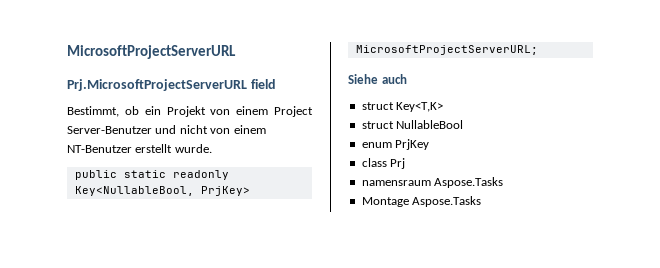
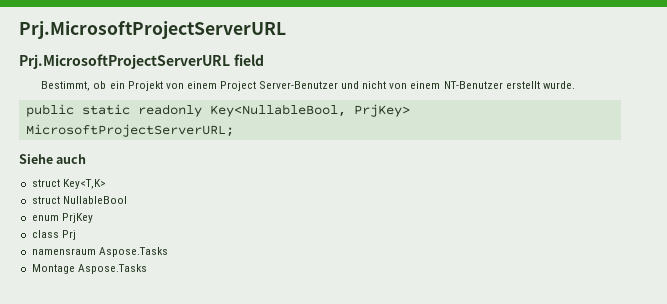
[67,45,236,59] MicrosoftProjectServerURL -> [19,20,286,39] Prj.MicrosoftProjectServerURL

